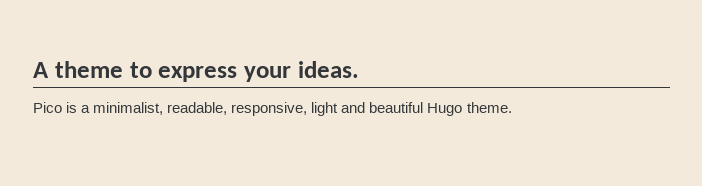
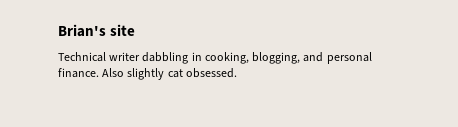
[33,61,359,82] [33,102,512,116] A theme to express your ideas. // Pico is a minimalist, readable, responsive, light and beautiful Hugo theme. -> [58,24,136,37] [58,52,372,64] [58,68,237,80] Brian's site // Technical writer dabbling in cooking, blogging, and personal finance. Also slightly cat obsessed.

